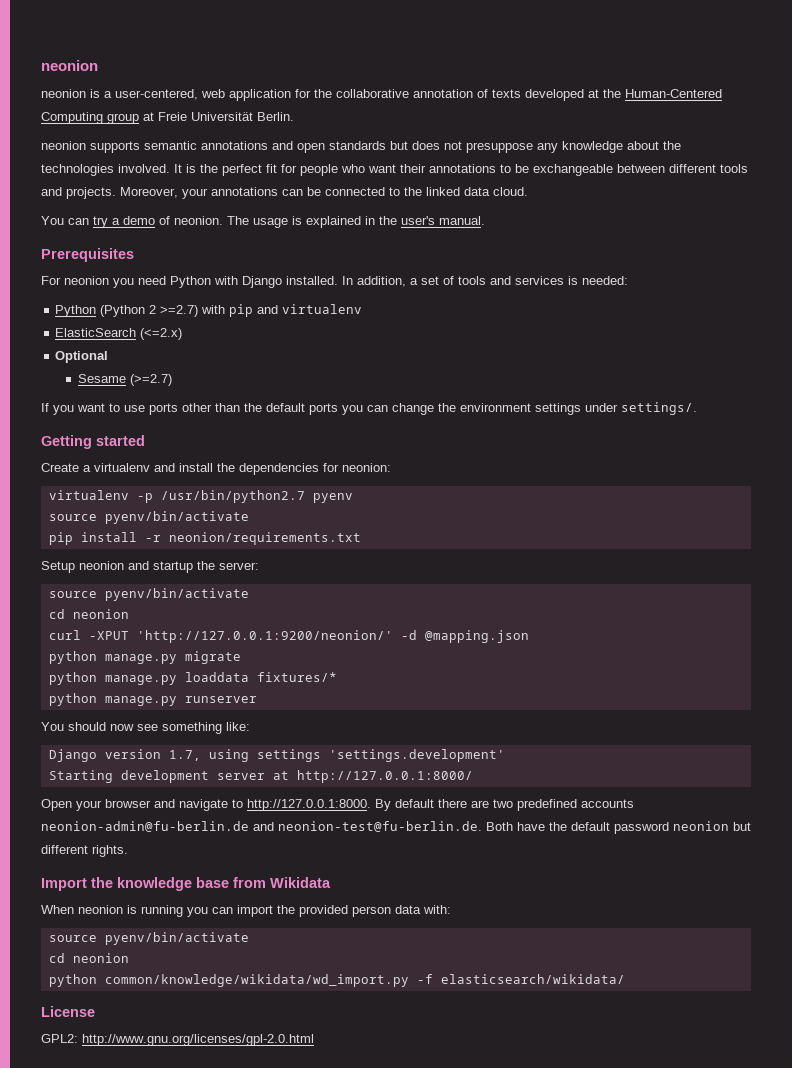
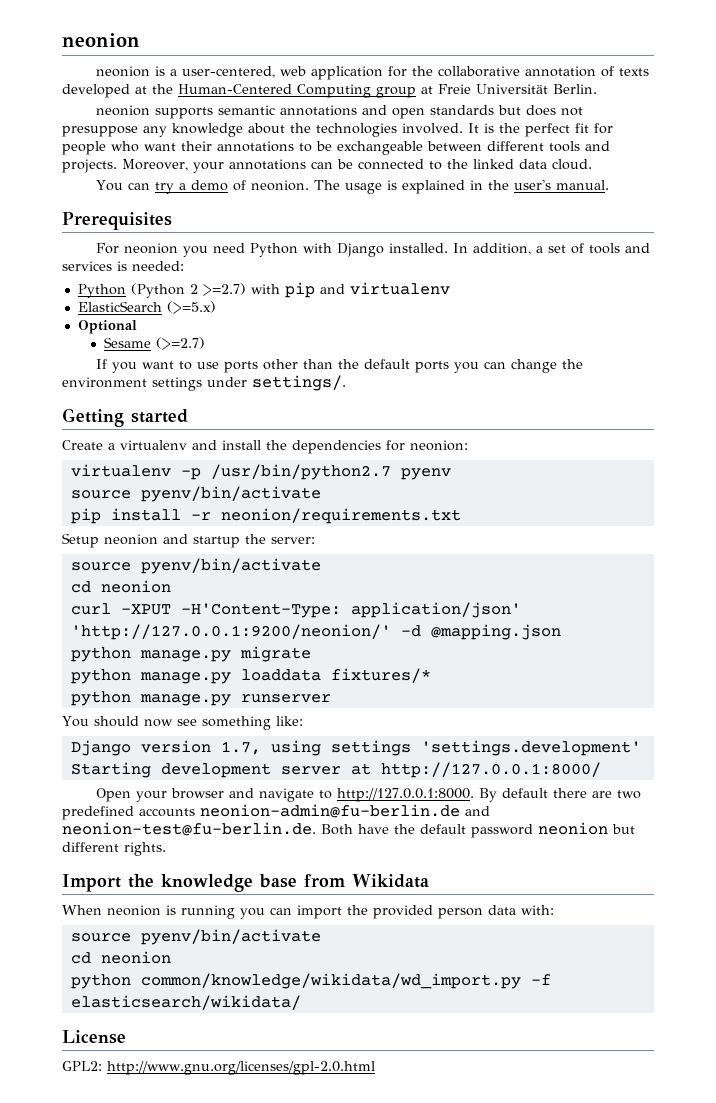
[140,328,183,340] (<=2.x) -> [166,301,216,314] (>=5.x)
(129, 635) none -> [180,602,521,618] -H'Content-Type: application/json'

